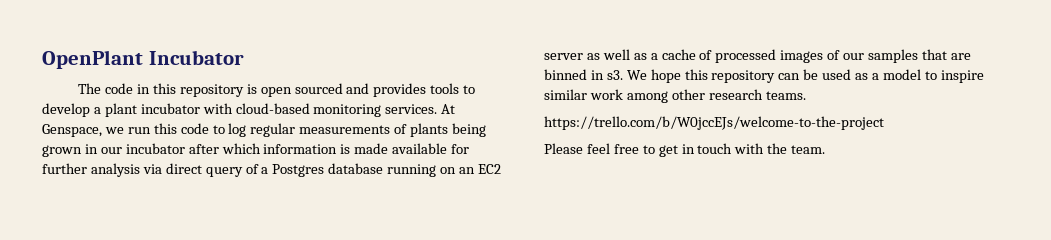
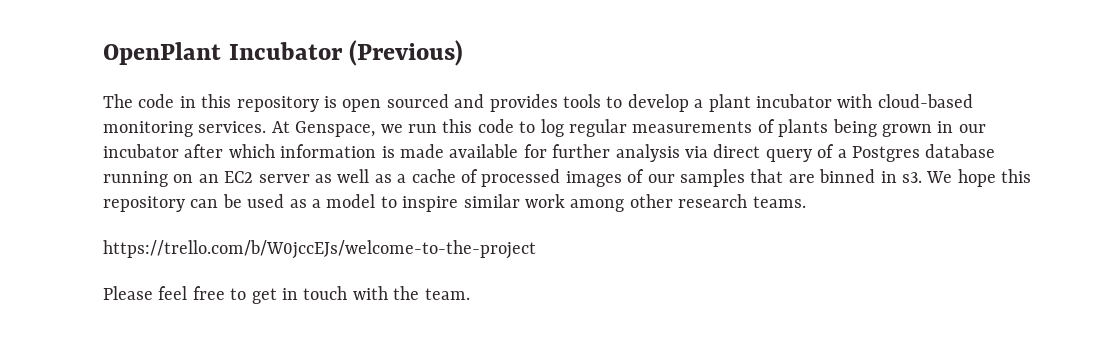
(244, 57) none -> [349,40,464,66] (Previous)

